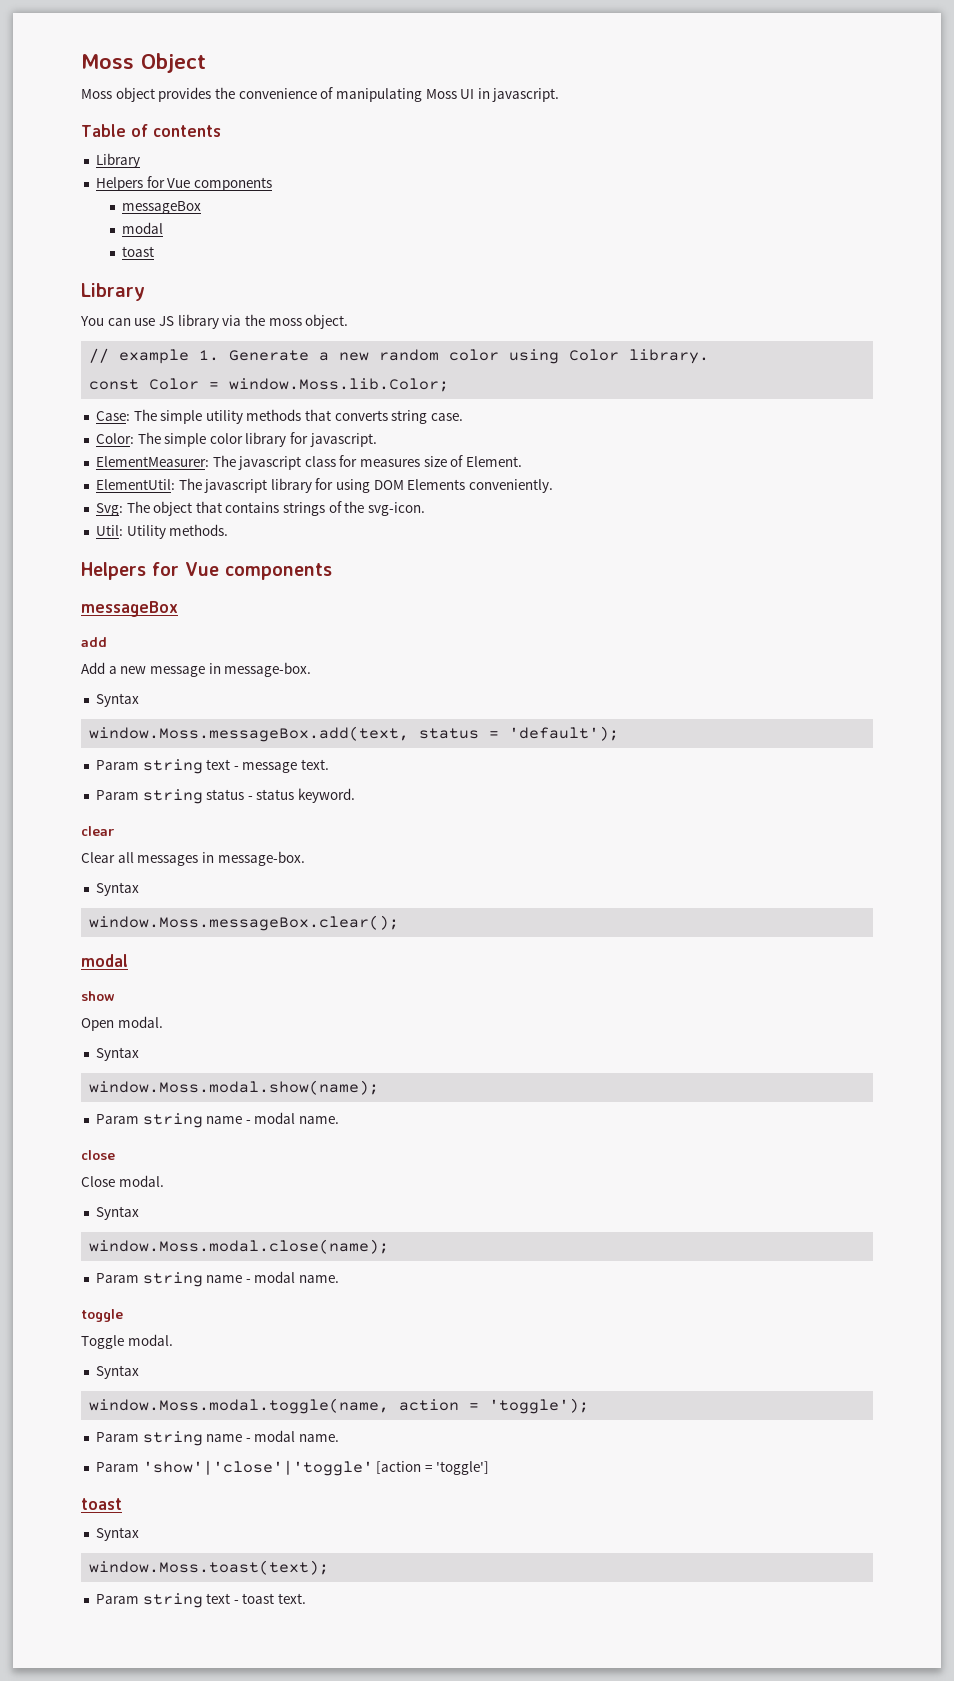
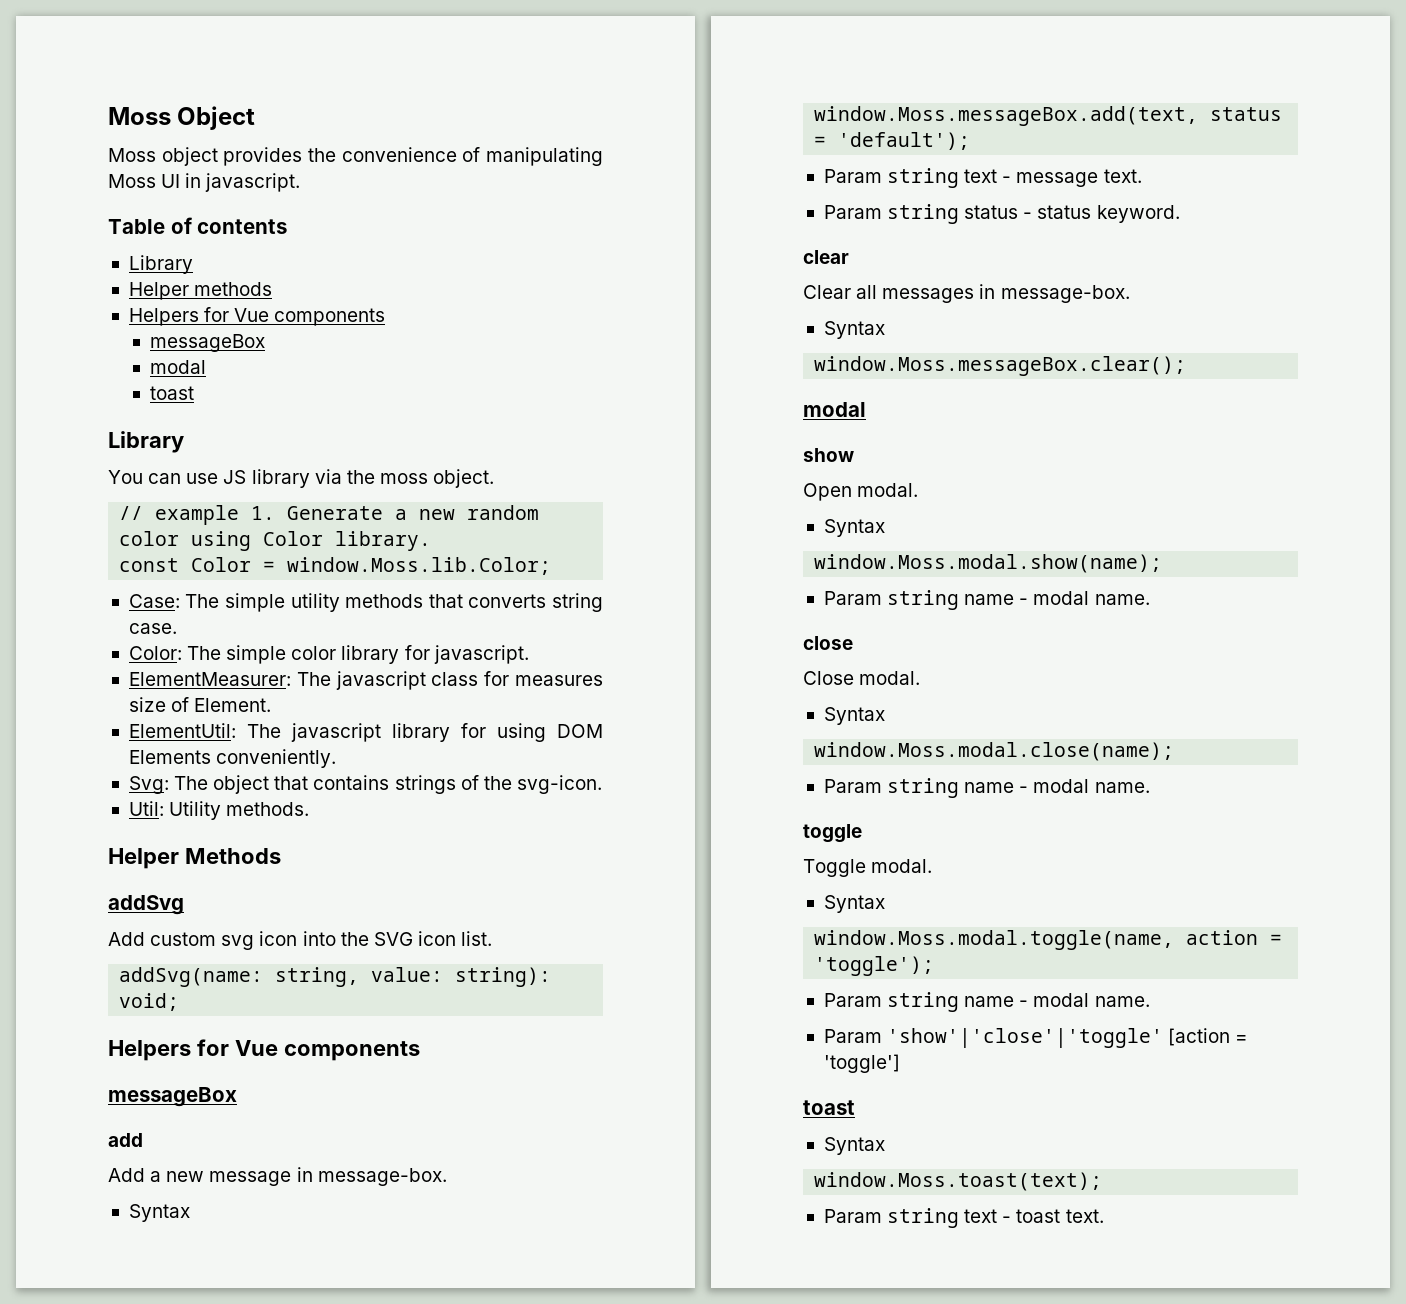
(140, 160) none -> [128,282,273,300] // Helper methods
(229, 530) none -> [108,848,281,869] [108,895,184,915] [108,931,493,950] [119,967,552,987] [119,993,180,1011] // Helper Methods // addSvg // Add custom svg icon into the SVG icon list. // addSvg(name: string, value: string): void;

